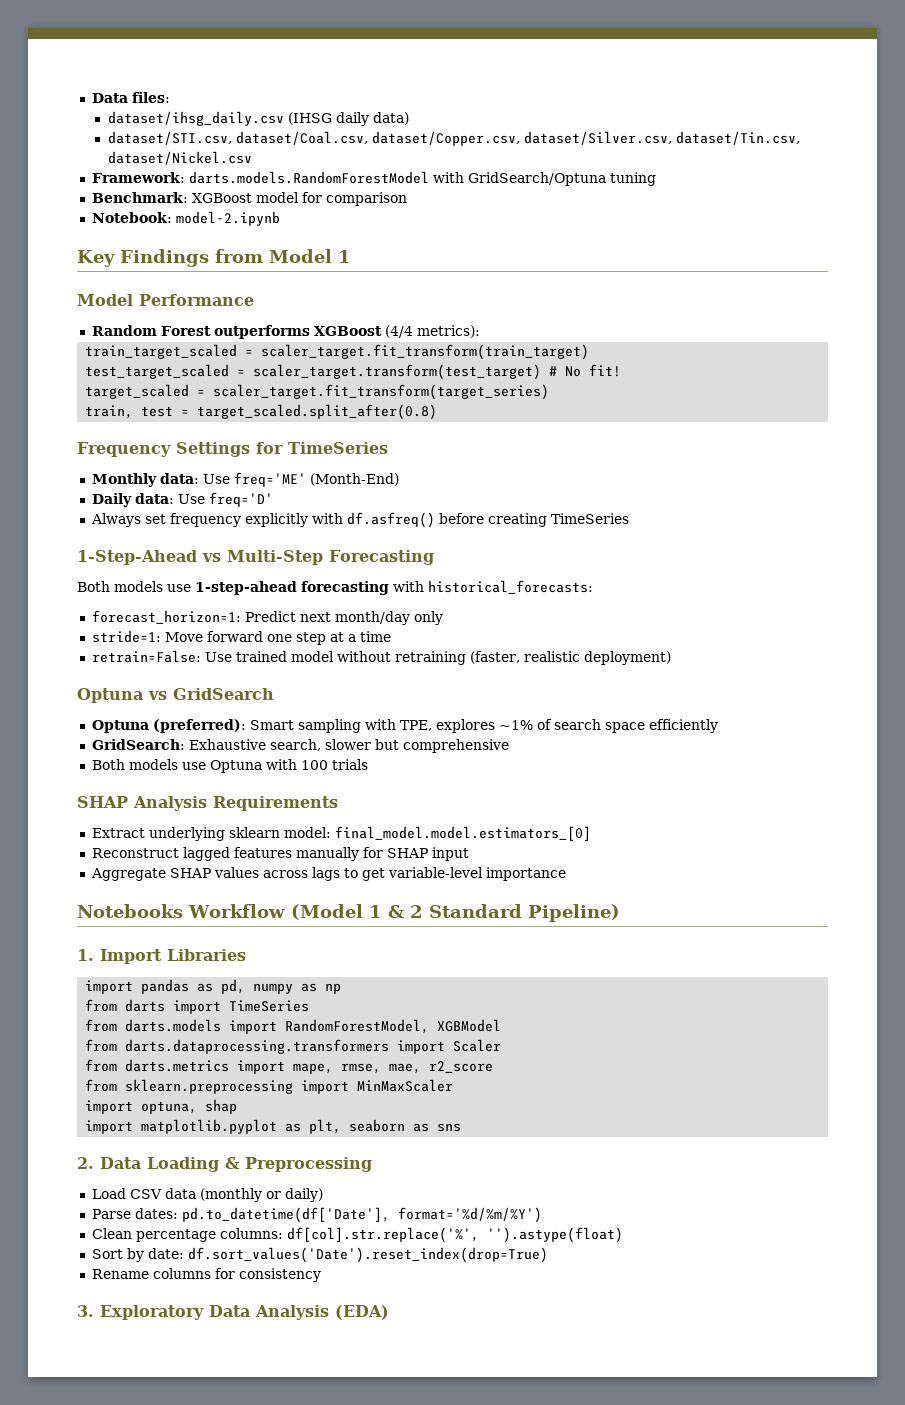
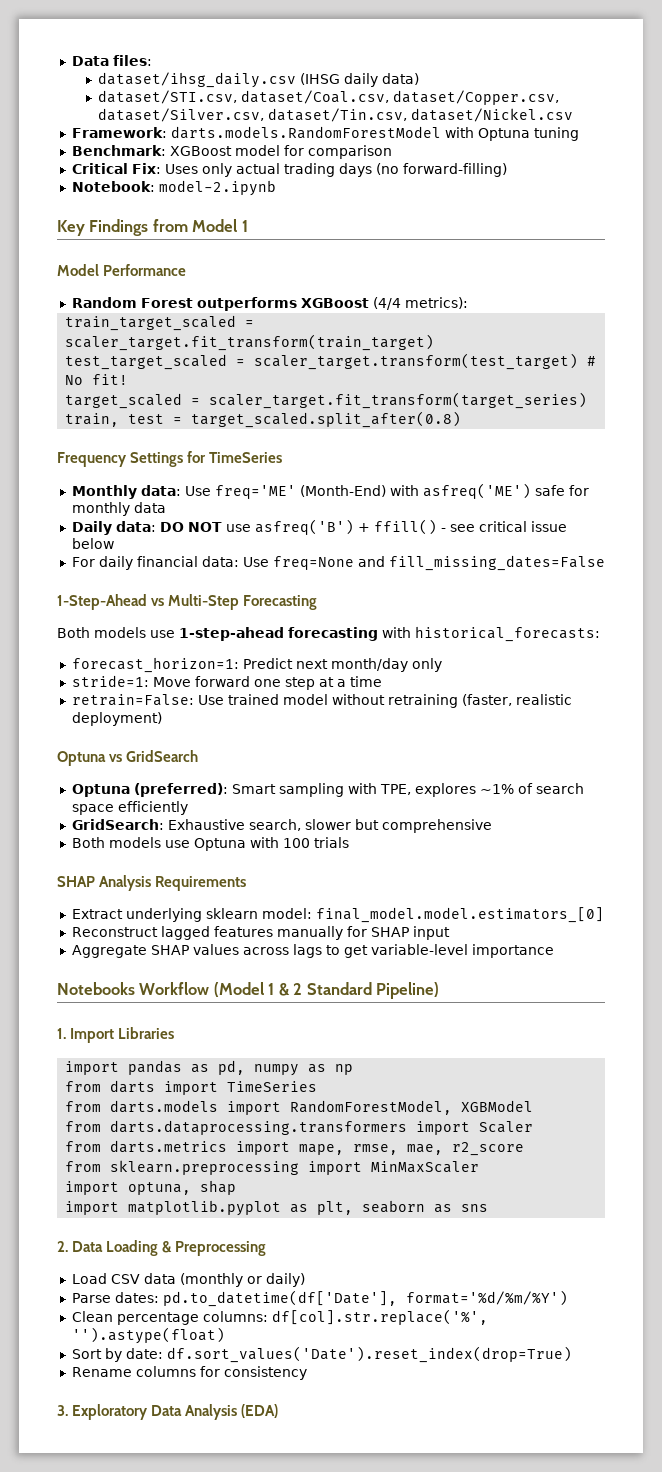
[467,172,606,186] GridSearch/Optuna -> [477,128,530,141] Optuna
(407, 199) none -> [71,163,507,177] // Critical Fix: Uses only actual trading days (no forward-filling)
[91,492,273,507] [90,512,629,528] // Daily data: Use freq='D' // Always set frequency explicitly with df.asfreq() before creating TimeSeries -> [389,483,589,499] [71,502,166,516] [71,519,567,535] [71,538,114,549] [71,555,605,571] with asfreq('ME') safe for monthly data // Daily data: DO NOT use asfreq('B') + ffill() - see critical issue below // For daily financial data: Use freq=None and fill_missing_dates=False

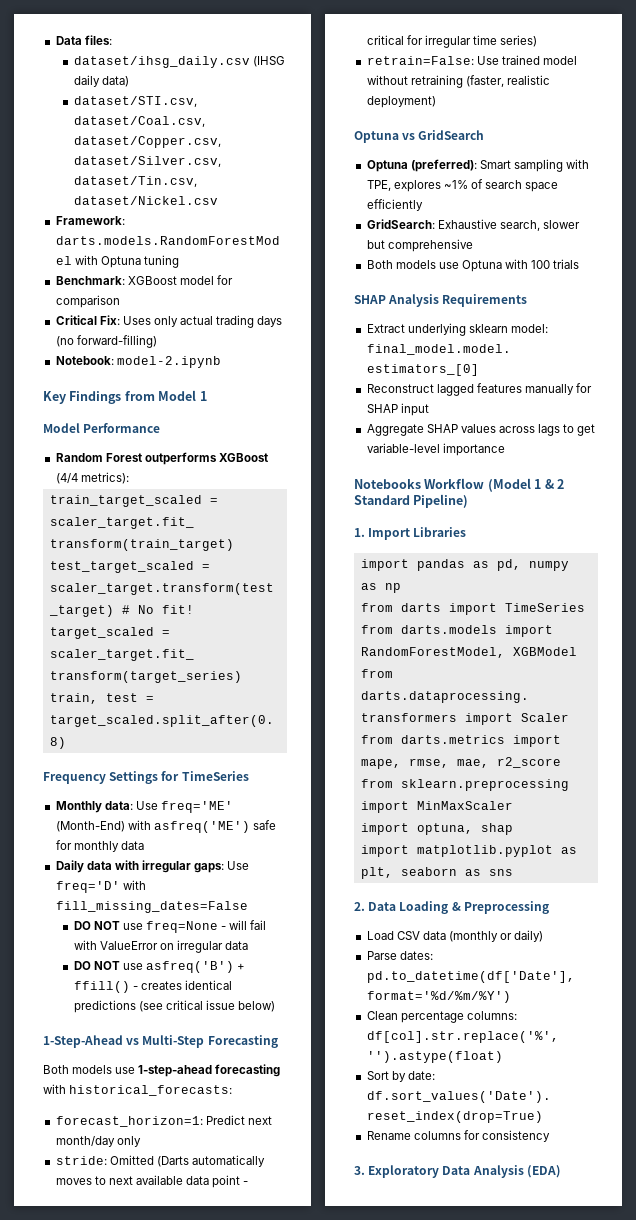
[115,521,156,532] data: -> [86,860,250,873] [55,880,146,893] [55,901,248,913] [73,920,267,933] [73,940,249,953] data with irregular gaps: Use freq='D' with fill_missing_dates=False // DO NOT use freq=None - will fail with ValueError on irregular data //
[449,521,567,532] [71,538,114,549] [71,555,605,571] see critical issue below // For daily financial data: Use freq=None and fill_missing_dates=False -> [141,980,233,990] [73,1000,276,1013] creates identical predictions (see critical issue below)
[71,675,346,690] stride=1: Move forward one step at a -> [55,1155,265,1167] [55,1175,249,1188] [366,35,471,48] stride: Omitted (Darts automatically moves to next available data point - critical for irregular
(382, 681) none -> [500,35,538,47] series)

